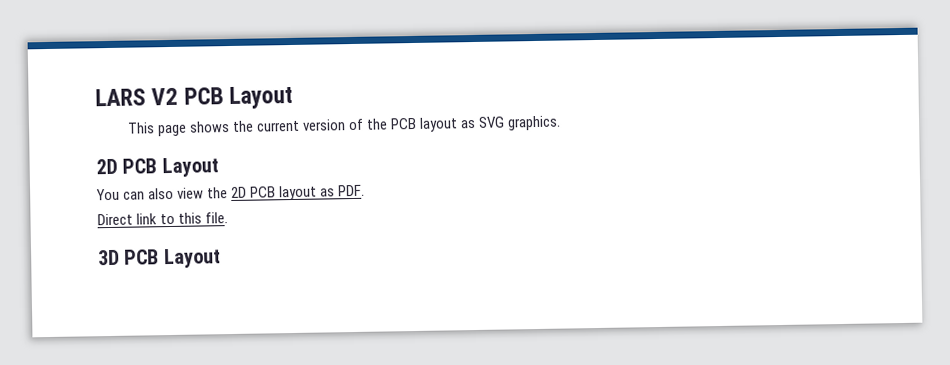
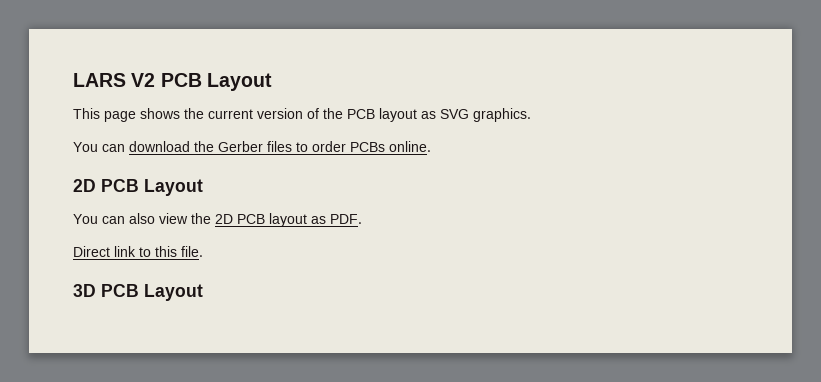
(562, 123) none -> [73,141,431,152] // You can download the Gerber files to order PCBs online.

